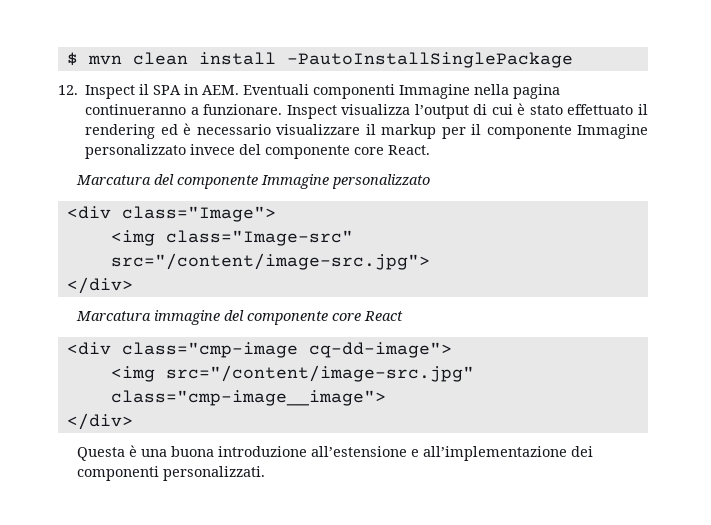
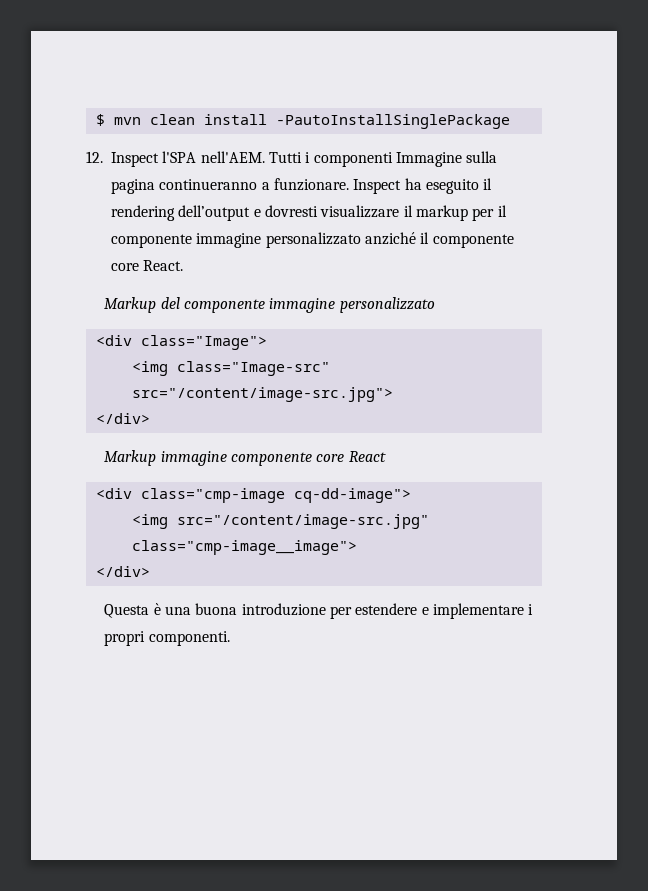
[139,84,310,95] il SPA in AEM. Eventuali -> [162,151,311,163] l'SPA nell'AEM. Tutti i
[474,84,510,95] nella -> [466,151,498,163] sulla
[341,103,648,119] [85,123,271,139] visualizza l’output di cui è stato effettuato il rendering ed è necessario -> [404,178,493,194] [111,205,318,221] ha eseguito il rendering dell’output e dovresti
[577,124,649,139] [85,144,262,159] Immagine personalizzato invece del -> [196,232,430,248] immagine personalizzato anziché il
[76,174,330,189] Marcatura del componente Immagine -> [104,297,336,313] Markup del componente immagine
[76,310,245,325] Marcatura immagine del -> [104,450,227,466] Markup immagine
[311,446,594,461] [77,466,266,481] all’estensione e all’implementazione dei componenti personalizzati. -> [329,603,534,619] [104,631,230,646] per estendere e implementare i propri componenti.

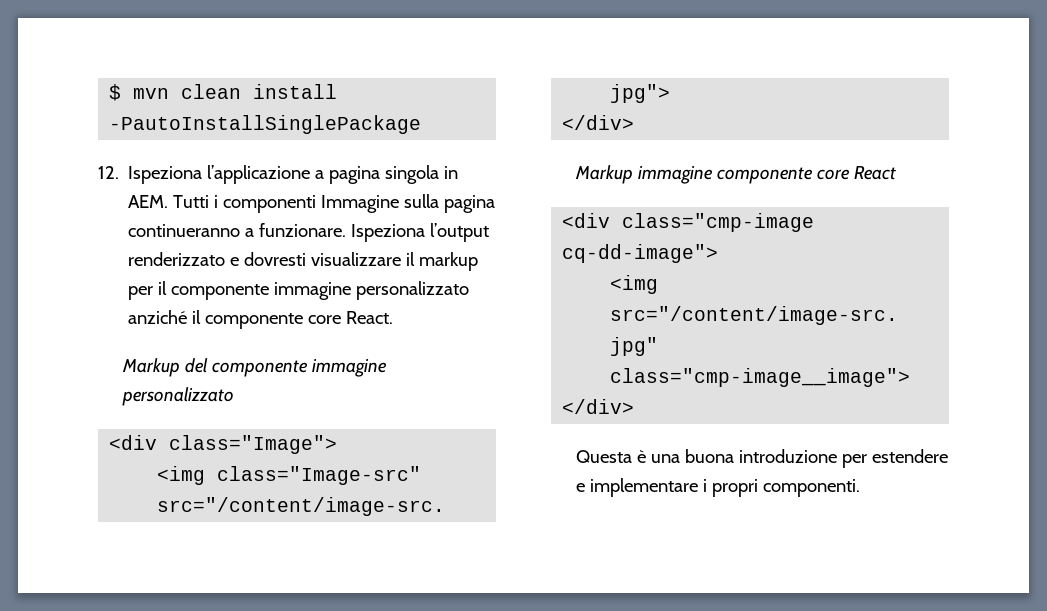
[111,151,265,167] Inspect l'SPA nell'AEM. -> [128,165,459,184] [128,195,169,208] Ispeziona l’applicazione a pagina singola in AEM.
[353,178,493,194] [111,205,251,221] Inspect ha eseguito il rendering dell’output -> [351,223,490,242] [128,252,226,266] Ispeziona l’output renderizzato

